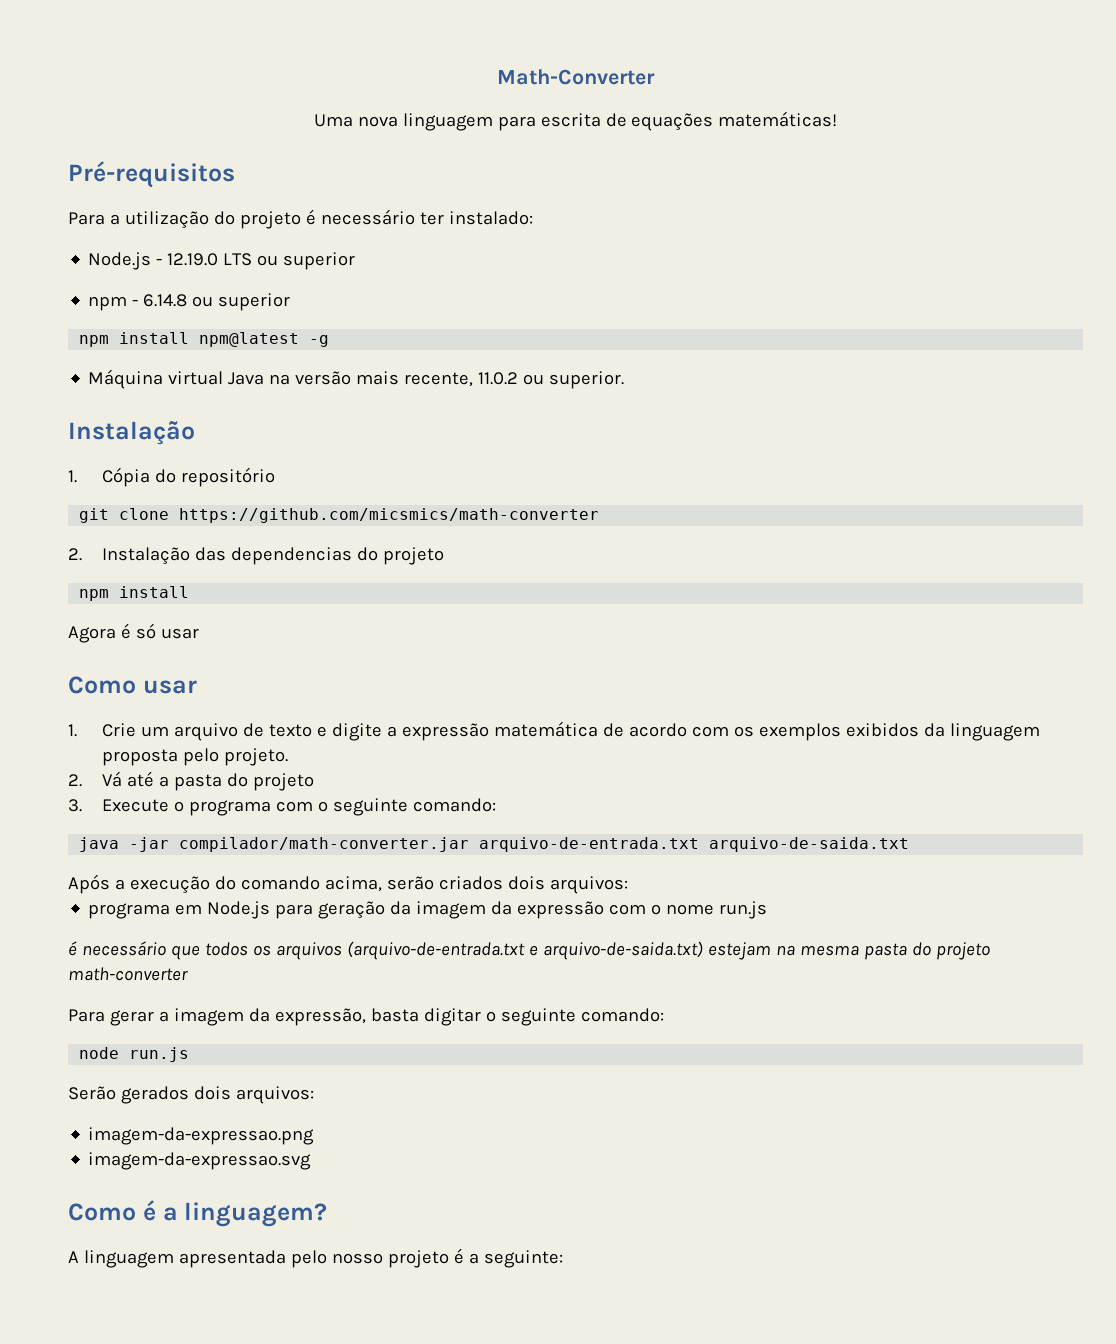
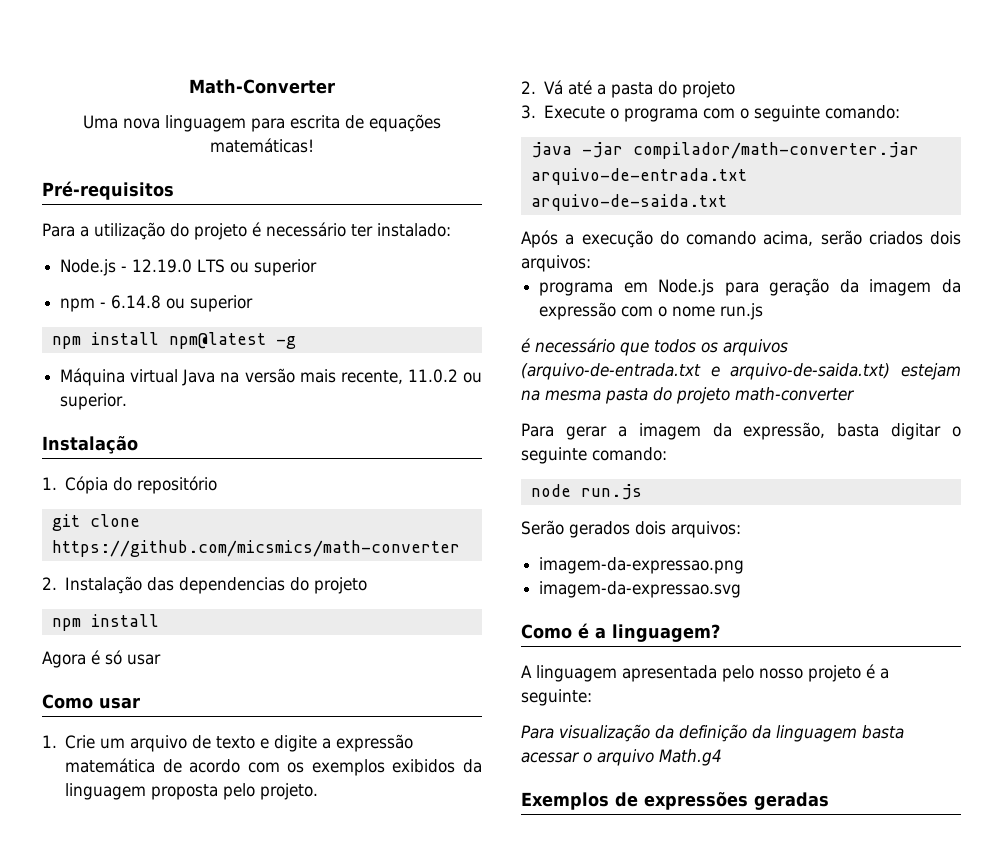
(563, 1259) none -> [521,724,904,742] [521,749,722,766] [521,792,829,810] // Para visualização da definição da linguagem basta acessar o arquivo Math.g4 // Exemplos de expressões geradas

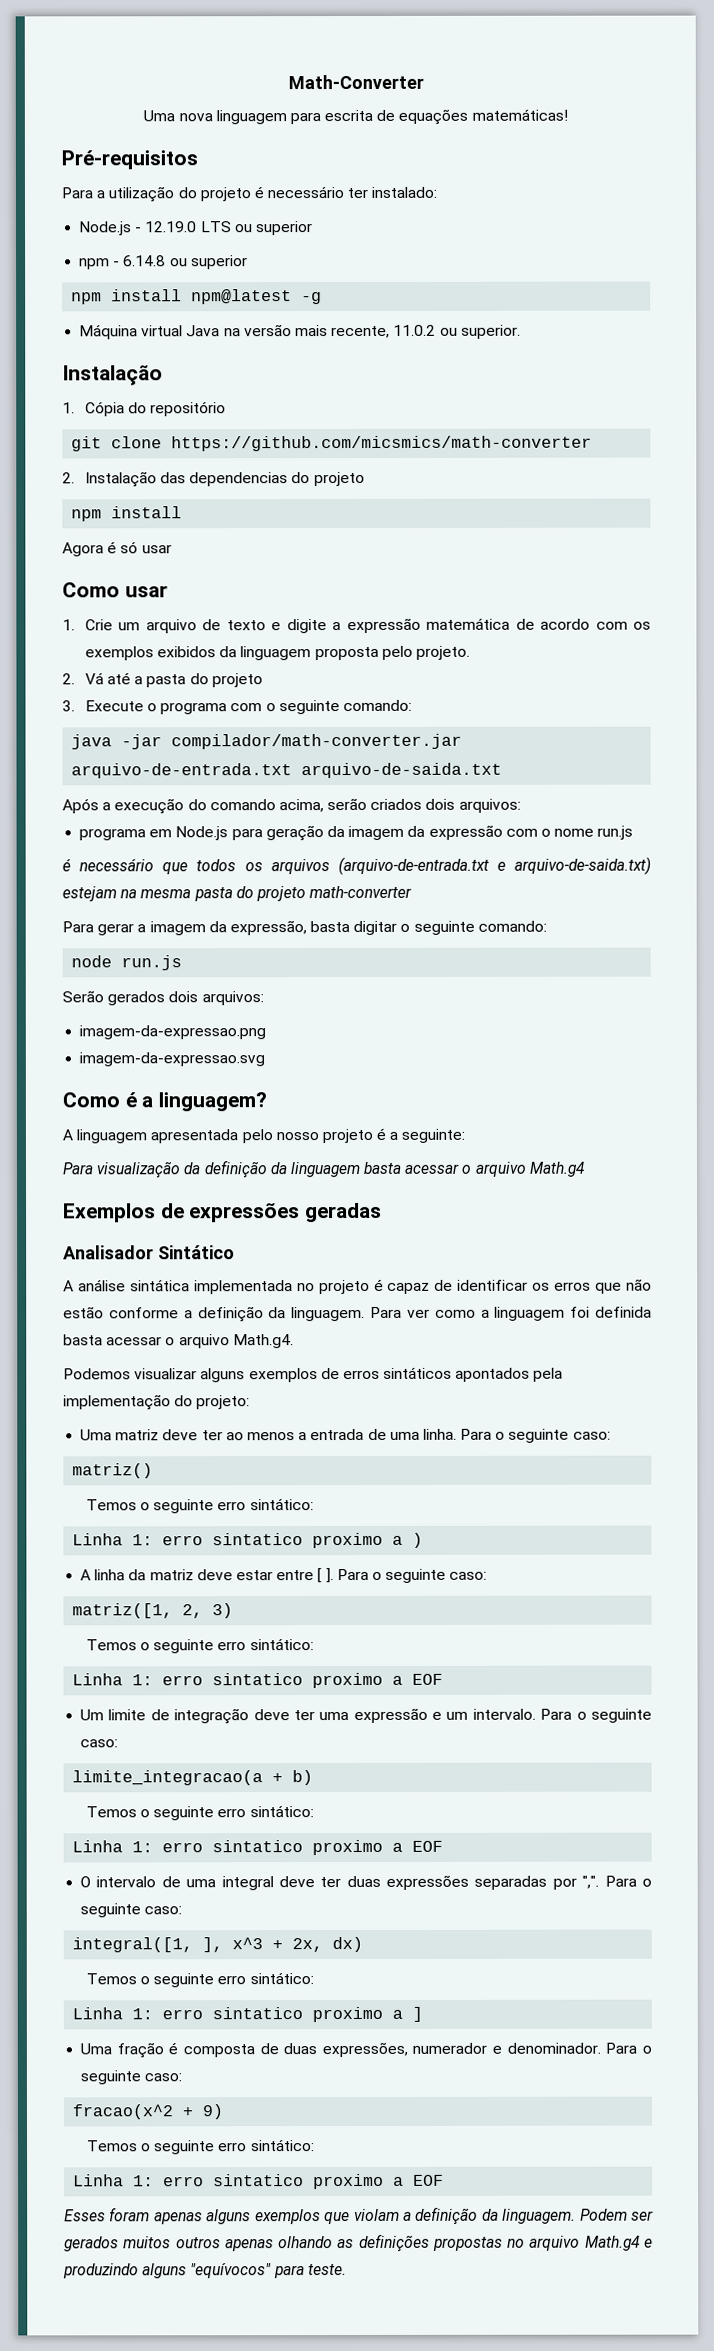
(829, 801) none -> [63,1245,235,1260] [63,1278,652,1295] [63,1306,652,1323] [63,1334,294,1349] [63,1366,564,1383] [63,1394,251,1411] [80,1428,611,1443] [72,1463,154,1479] [85,1498,314,1514] [72,1532,424,1549] [80,1568,488,1584] [72,1603,234,1619] [85,1638,314,1654] [72,1672,444,1689] [80,1707,653,1725] [80,1739,119,1748] [72,1770,314,1786] [85,1805,314,1821] [72,1839,444,1856] [80,1874,653,1891] [80,1903,183,1918] [72,1936,364,1953] [85,1972,314,1988] [72,2006,424,2023] [80,2041,652,2059] [80,2070,183,2085] [72,2104,224,2120] [86,2139,315,2155] [73,2173,445,2190] [64,2206,654,2225] [64,2233,653,2252] [63,2263,347,2279] // Analisador Sintático // A análise sintática implementada no projeto é capaz de identificar os erros que não estão conforme a definição da linguagem. Para ver como a linguagem foi definida basta acessar o arquivo Math.g4. // Podemos visualizar alguns exemplos de erros sintáticos apontados pela implementação do projeto: // Uma matriz deve ter ao menos a entrada de uma linha. Para o seguinte caso: // matriz() // Temos o seguinte erro sintático: // Linha 1: erro sintatico proximo a ) // A linha da matriz deve estar entre [ ]. Para o seguinte caso: // matriz([1, 2, 3) // Temos o seguinte erro sintático: // Linha 1: erro sintatico proximo a EOF // Um limite de integração deve ter uma expressão e um intervalo. Para o seguinte caso: // limite_integracao(a + b) // Temos o seguinte erro sintático: // Linha 1: erro sintatico proximo a EOF // O intervalo de uma integral deve ter duas expressões separadas por ",". Para o seguinte caso: // integral([1, ], x^3 + 2x, dx) // Temos o seguinte erro sintático: // Linha 1: erro sintatico proximo a ] // Uma fração é composta de duas expressões, numerador e denominador. Para o seguinte caso: // fracao(x^2 + 9) // Temos o seguinte erro sintático: // Linha 1: erro sintatico proximo a EOF // Esses foram apenas alguns exemplos que violam a definição da linguagem. Podem ser gerados muitos outros apenas olhando as definições propostas no arquivo Math.g4 e produzindo alguns "equívocos" para teste.

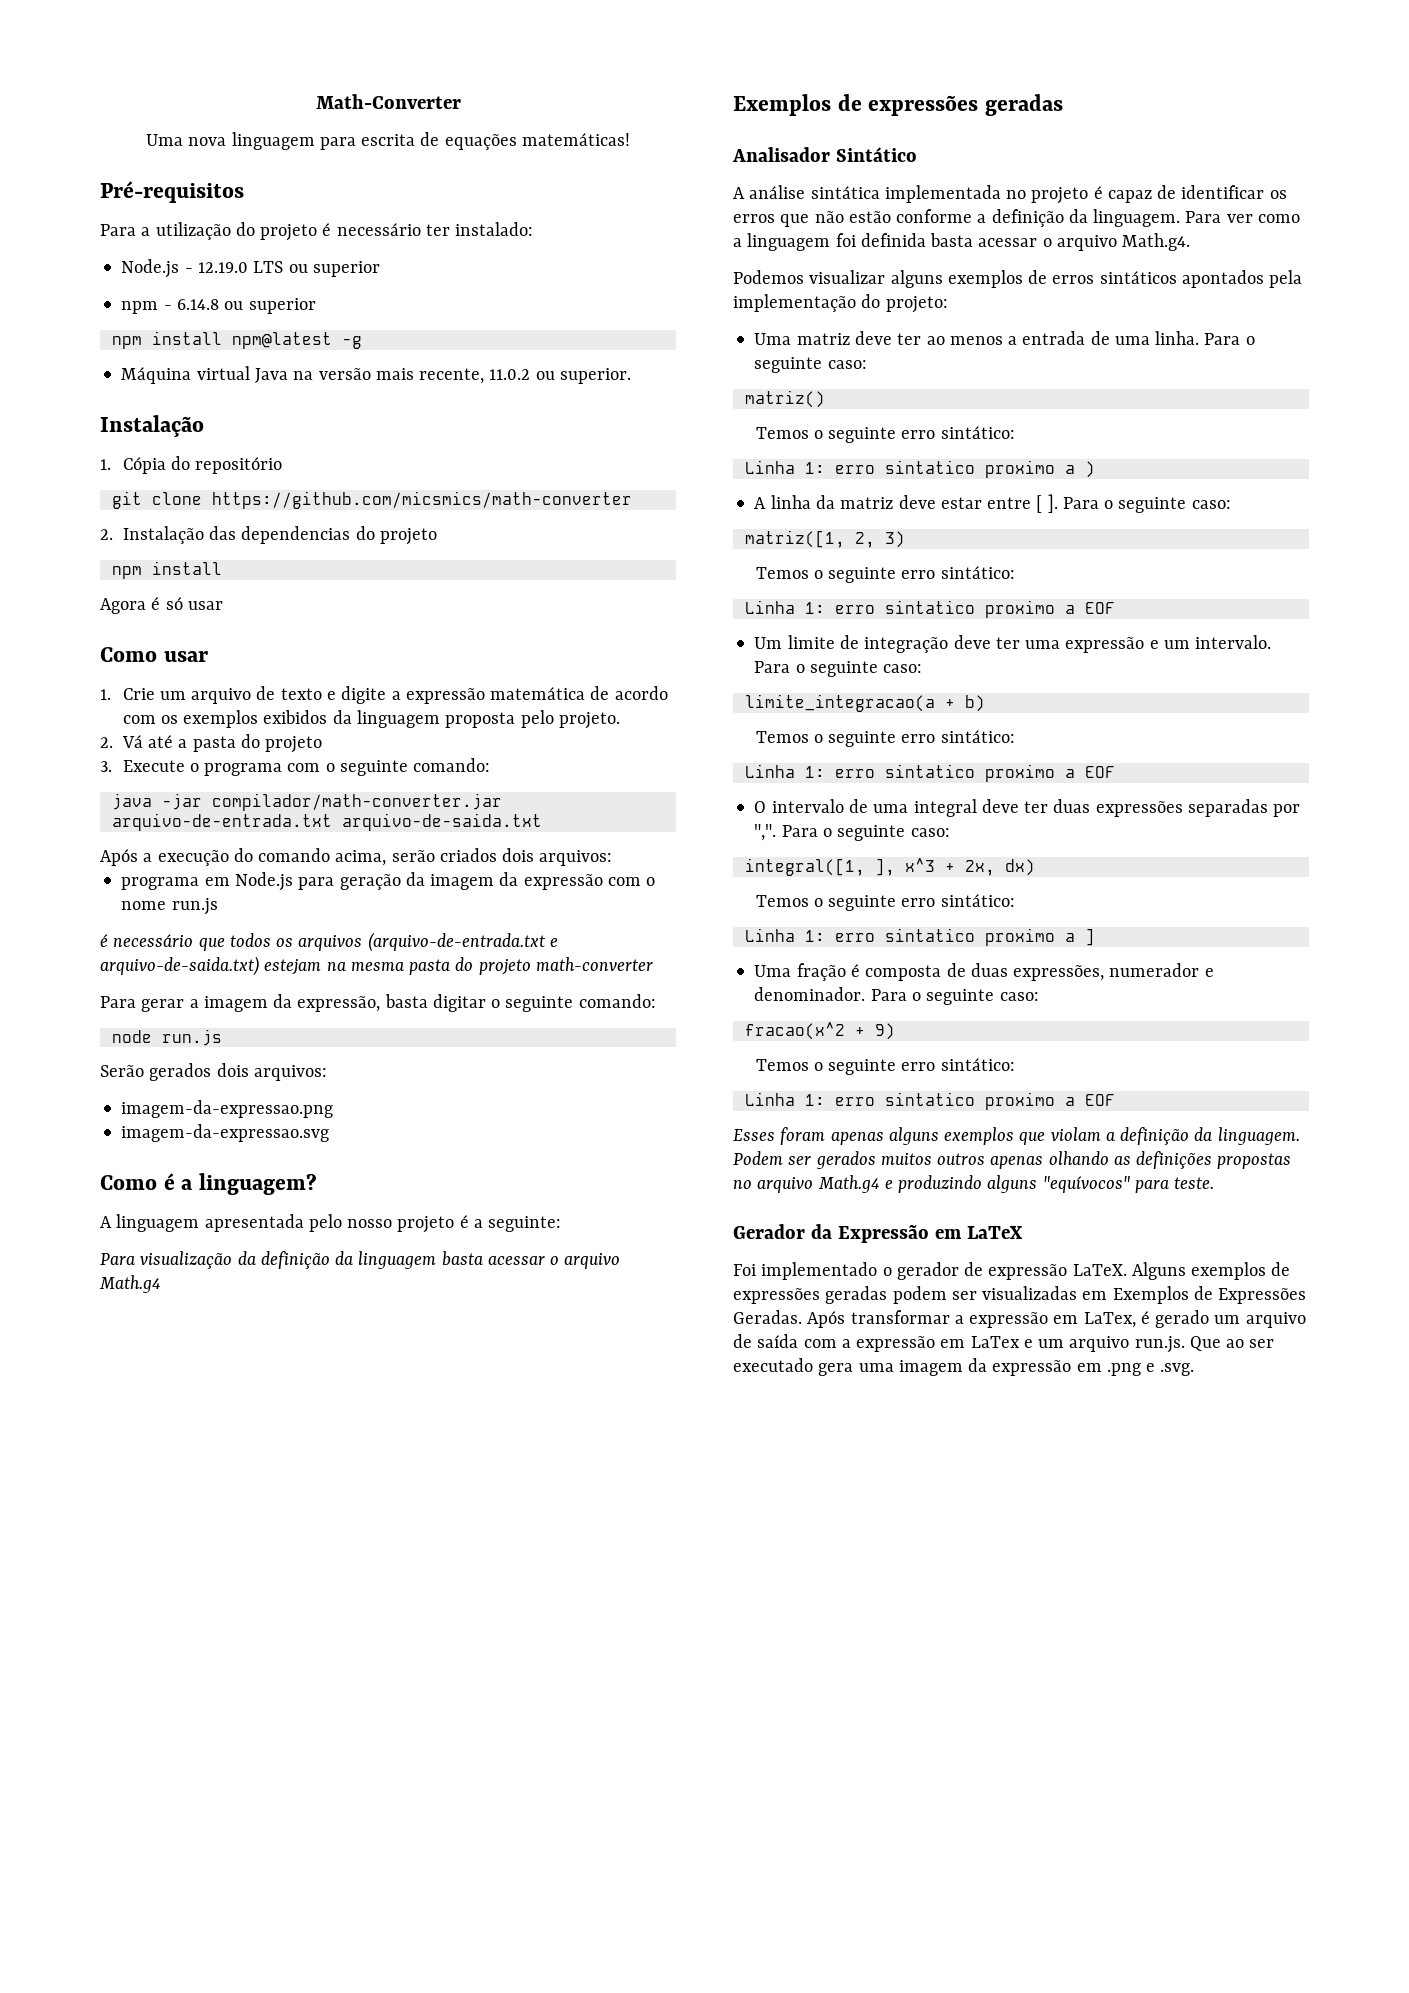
(347, 2270) none -> [733,1224,1023,1243] [733,1262,1291,1280] [733,1286,1307,1304] [733,1310,1306,1328] [733,1334,1275,1353] [733,1358,1195,1376] // Gerador da Expressão em LaTeX // Foi implementado o gerador de expressão LaTeX. Alguns exemplos de expressões geradas podem ser visualizadas em Exemplos de Expressões Geradas. Após transformar a expressão em LaTex, é gerado um arquivo de saída com a expressão em LaTex e um arquivo run.js. Que ao ser executado gera uma imagem da expressão em .png e .svg.

